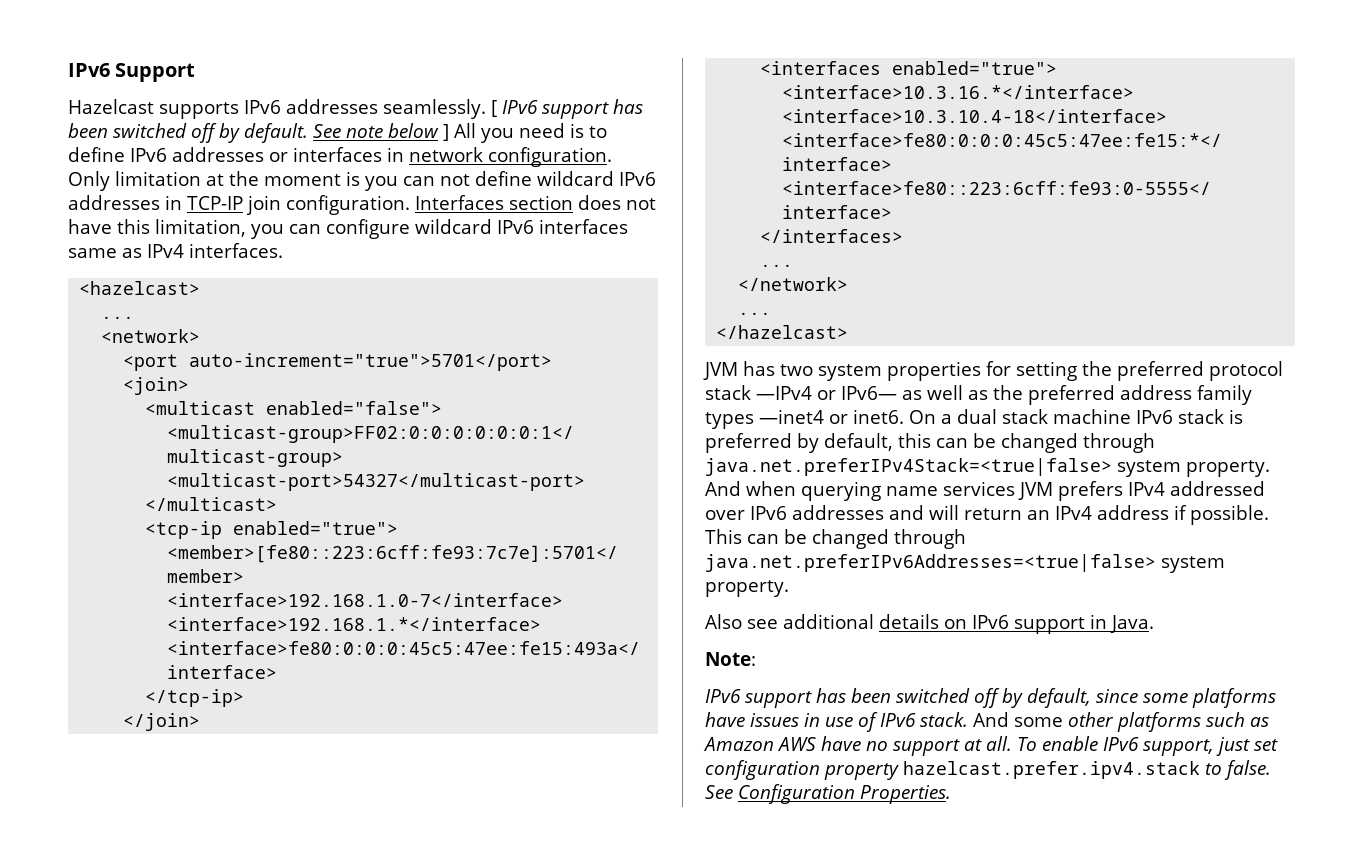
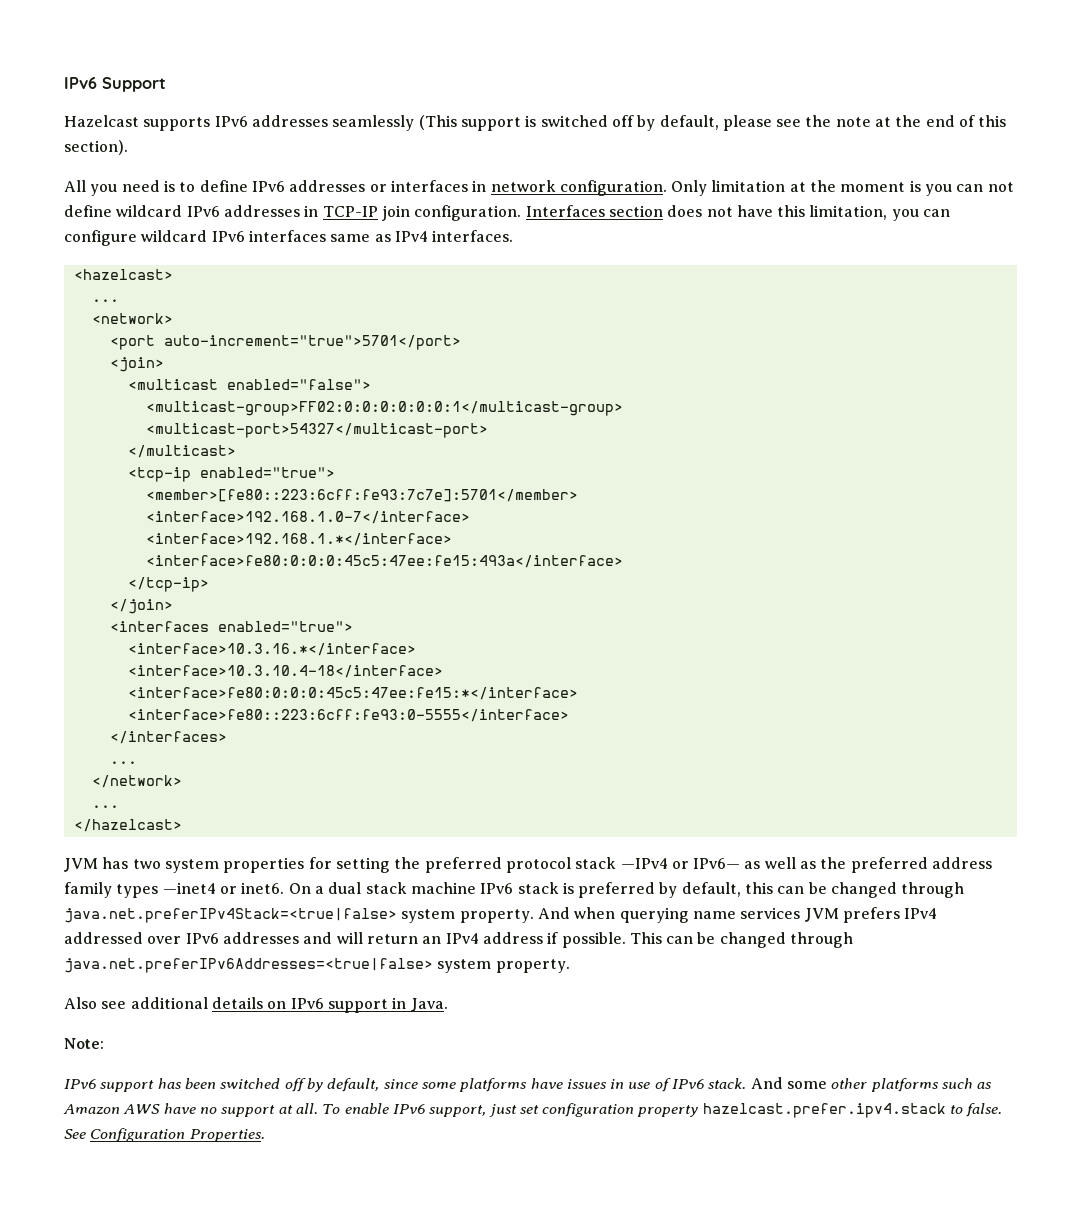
[383,99,643,119] [68,123,449,143] seamlessly. [ IPv6 support has been switched off by default. See note below ] -> [332,115,1007,131] [64,140,128,155] seamlessly (This support is switched off by default, please see the note at the end of this section). //

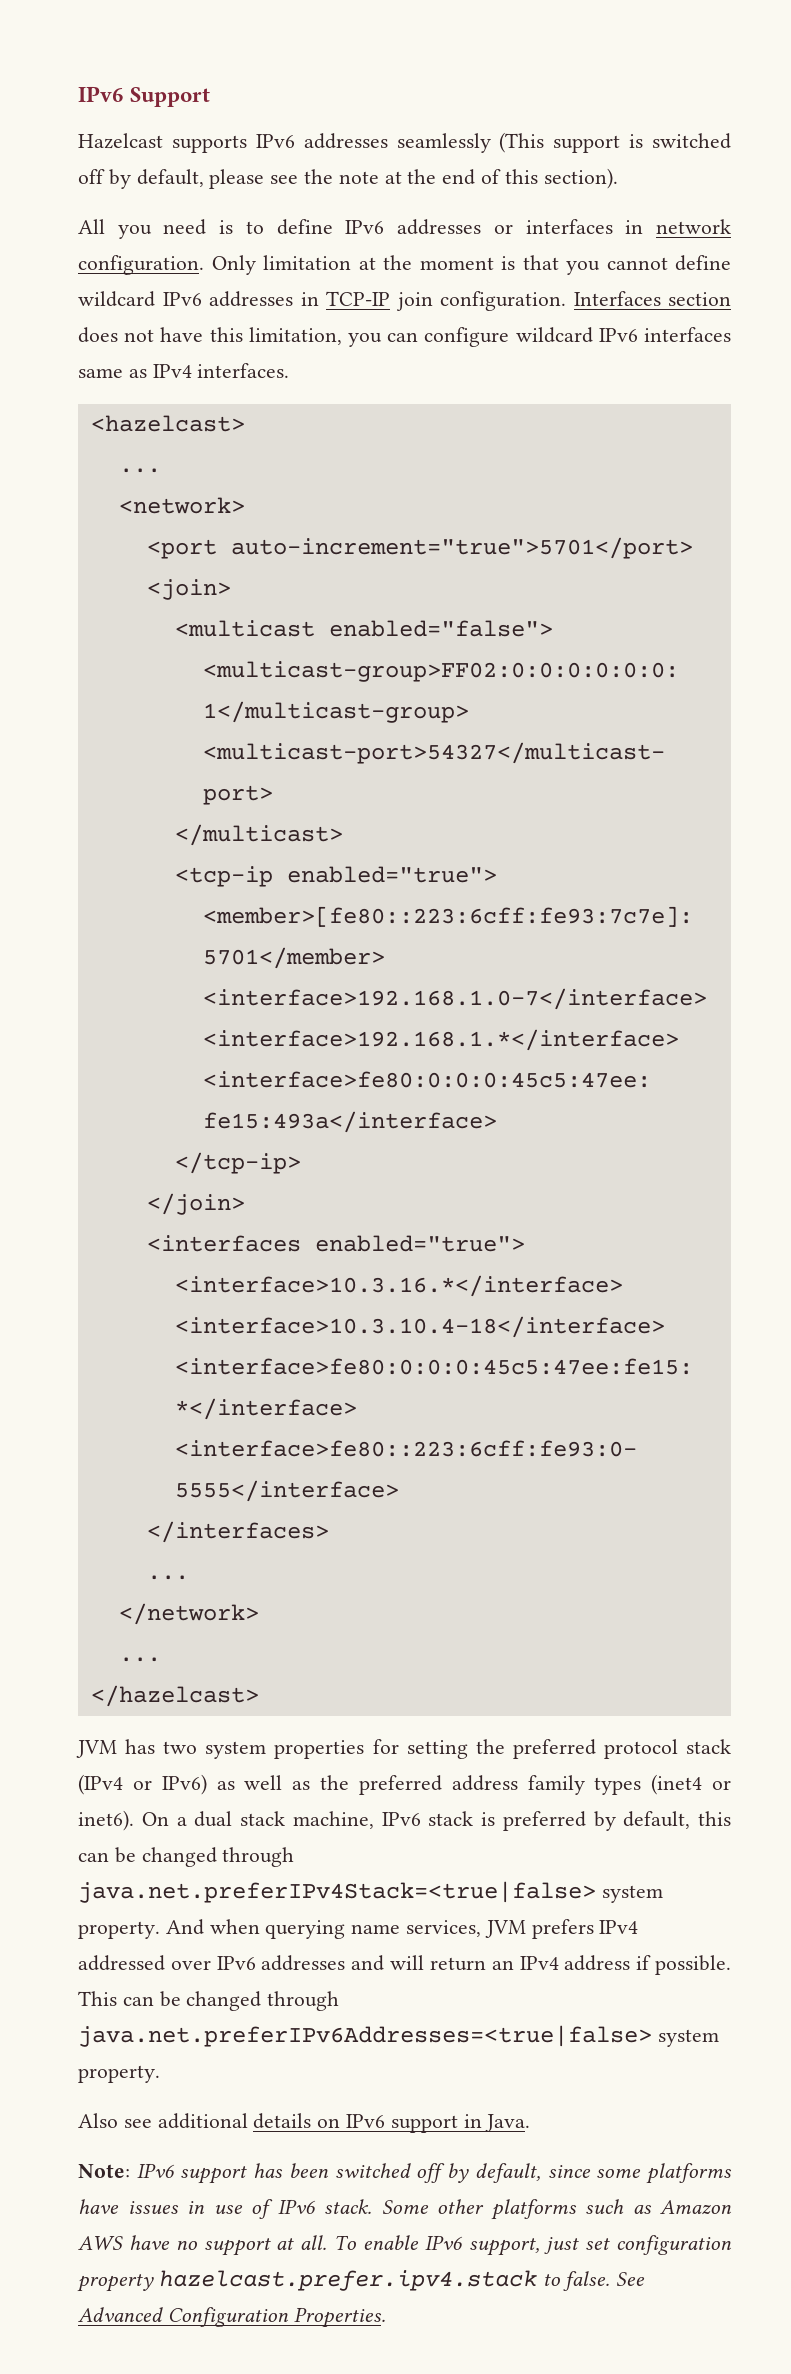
[925,182,1014,196] you can not -> [522,255,668,275] that you cannot
[620,858,741,869] —IPv4 or IPv6— -> [78,1774,207,1795] (IPv4 or IPv6)
[162,882,285,894] —inet4 or inet6. -> [651,1774,732,1795] [78,1810,134,1831] (inet4 or inet6).
[410,882,476,894] machine -> [292,1811,374,1829] machine,
[740,907,801,919] services -> [406,1920,482,1937] services,
(104, 1043) // -> (130, 2171) none
[750,1077,828,1089] And some -> [381,2200,429,2214] Some
(86, 1134) none -> [78,2307,163,2322] Advanced

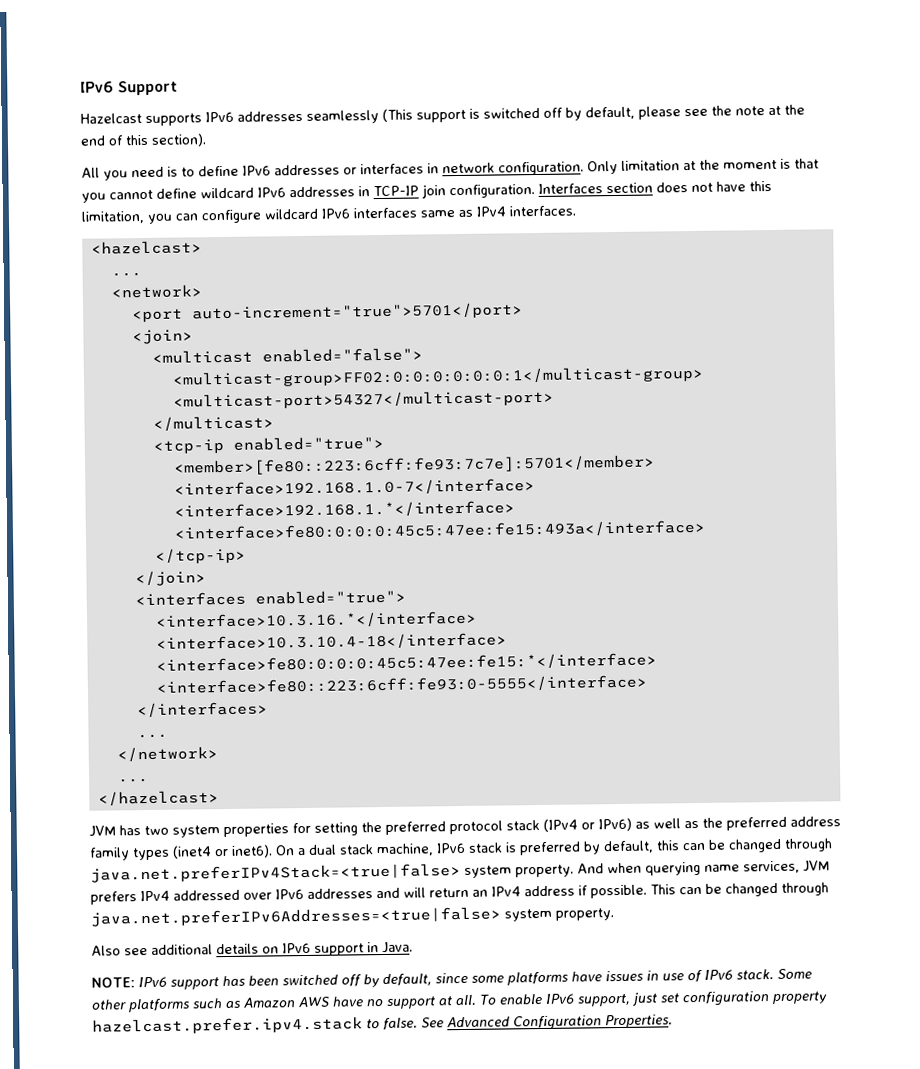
[78,2164,130,2178] Note: -> [91,977,135,988] NOTE:

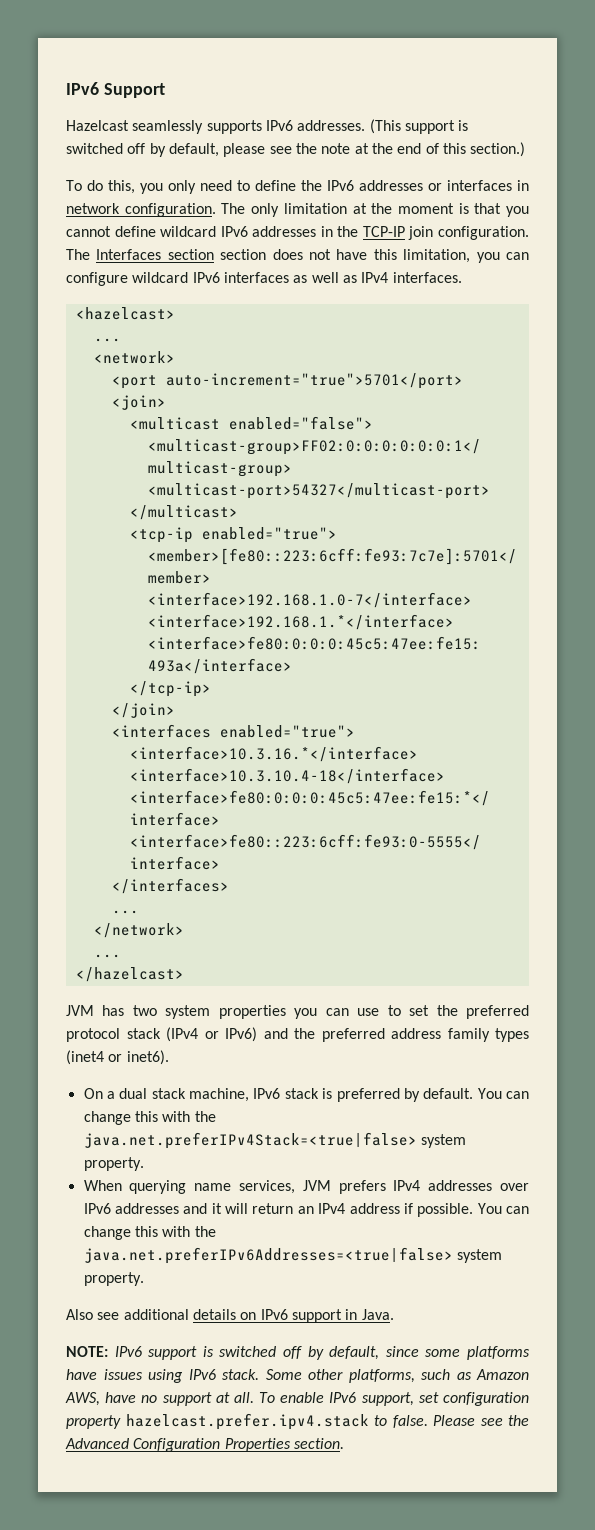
(142, 118) none -> [132,120,204,134] seamlessly
[237,110,379,124] addresses seamlessly -> [297,120,366,131] addresses.
[151,133,207,147] [81,166,178,181] section). // All you need is -> [470,142,526,157] [66,180,232,194] section.) // To do this, you only need
(239, 171) none -> [301,180,322,191] the
[587,160,618,175] Only -> [221,203,280,217] The only
(370, 191) none -> [337,226,359,237] the
(535, 191) none -> [66,249,90,260] The
(653, 188) none -> [220,249,267,260] section
[420,210,455,218] same -> [293,272,339,283] as well
[292,822,358,836] for setting -> [294,1005,430,1019] you can use to set
[635,818,699,829] as well as -> [263,1028,288,1039] and
(273, 851) none -> (169, 1057) //
[603,838,833,854] default, this can be changed through -> [423,1088,529,1099] [83,1111,216,1125] default. You can change this with the
[577,862,642,874] And when -> [83,1180,122,1191] // When
[173,889,240,901] addressed -> [428,1180,493,1191] addresses
(400, 893) none -> [211,1203,222,1214] it
[650,882,829,897] This can be changed through -> [477,1203,530,1214] [83,1226,216,1240] You can change this with the
[222,975,279,987] has been -> [202,1346,214,1357] is
[646,969,703,983] in use of -> [148,1369,183,1383] using
[128,998,190,1013] platforms -> [348,1369,415,1383] platforms,
[298,996,330,1008] AWS -> [65,1392,100,1406] AWS,
[631,992,658,1006] just -> (414, 1399) none
[421,1014,673,1031] See Advanced Configuration Properties. -> [433,1415,529,1426] [65,1438,344,1452] Please see the Advanced Configuration Properties section.

